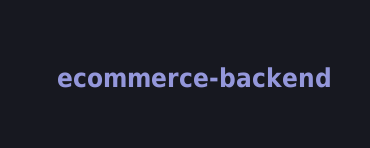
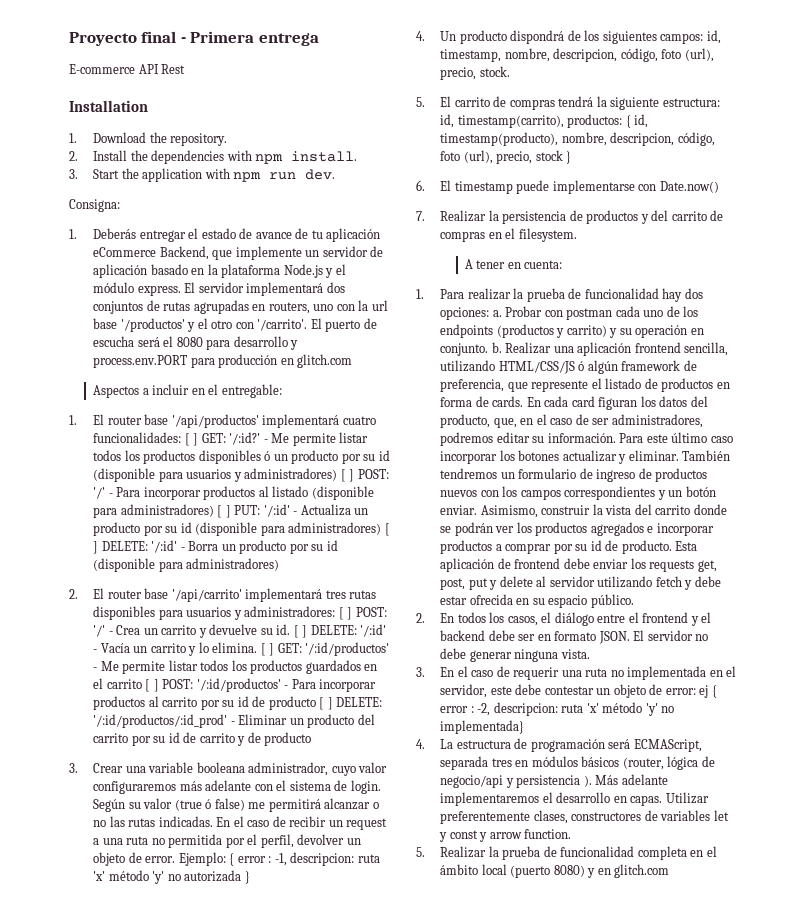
[57,67,332,88] ecommerce-backend -> [69,31,319,46] [69,64,186,74] [69,100,148,112] [69,132,228,146] [69,150,358,164] [69,168,336,182] [69,199,120,212] [69,228,381,242] [93,246,384,260] [93,264,346,278] [93,282,345,296] [93,300,388,314] [93,318,377,332] [93,336,299,350] [93,354,353,368] [93,384,282,398] [69,414,376,428] [93,432,369,446] [93,450,390,464] [93,468,389,482] [93,486,374,500] [93,504,369,518] [93,522,390,536] [93,540,338,554] [93,558,280,572] [69,588,377,602] [93,606,387,620] [93,624,387,638] [93,642,390,656] [93,660,378,674] [93,678,377,692] [93,696,383,710] [93,714,375,728] [93,732,312,746] [69,762,388,776] [93,780,381,794] [93,798,379,812] [93,816,388,830] [93,834,361,848] [93,852,380,866] [93,870,250,884] [416,30,721,44] [440,48,714,62] [440,66,510,80] [416,96,720,110] [440,114,649,128] [440,132,715,146] [440,150,572,164] [416,180,719,194] [416,210,724,224] [440,228,577,242] [464,259,563,269] [416,288,703,302] [440,306,699,320] [440,324,704,338] [440,342,729,356] [440,360,697,374] [440,378,730,392] [440,396,708,410] [440,414,703,428] [440,432,733,446] [440,450,731,464] [440,468,708,482] [440,486,716,500] [440,504,727,518] [440,522,714,536] [440,540,698,554] [440,558,717,572] [440,576,721,590] [440,594,634,608] [416,612,712,626] [440,630,709,644] [440,648,590,662] [416,666,737,680] [440,684,717,698] [440,702,675,716] [440,720,525,734] [416,738,702,752] [440,756,715,770] [440,774,668,788] [440,792,709,806] [440,810,729,824] [439,829,572,842] [416,846,717,860] [440,864,670,878] Proyecto final - Primera entrega // E-commerce API Rest // Installation // 1. Download the repository. // 2. Install the dependencies with npm install. // 3. Start the application with npm run dev. // Consigna: // 1. Deberás entregar el estado de avance de tu aplicación eCommerce Backend, que implemente un servidor de aplicación basado en la plataforma Node.js y el módulo express. El servidor implementará dos conjuntos de rutas agrupadas en routers, uno con la url base '/productos' y el otro con '/carrito'. El puerto de escucha será el 8080 para desarrollo y process.env.PORT para producción en glitch.com // Aspectos a incluir en el entregable: // 1. El router base '/api/productos' implementará cuatro funcionalidades: [ ] GET: '/:id?' - Me permite listar todos los productos disponibles ó un producto por su id (disponible para usuarios y administradores) [ ] POST: '/' - Para incorporar productos al listado (disponible para administradores) [ ] PUT: '/:id' - Actualiza un producto por su id (disponible para administradores) [ ] DELETE: '/:id' - Borra un producto por su id (disponible para administradores) // 2. El router base '/api/carrito' implementará tres rutas disponibles para usuarios y administradores: [ ] POST: '/' - Crea un carrito y devuelve su id. [ ] DELETE: '/:id' - Vacía un carrito y lo elimina. [ ] GET: '/:id/productos' - Me permite listar todos los productos guardados en el carrito [ ] POST: '/:id/productos' - Para incorporar productos al carrito por su id de producto [ ] DELETE: '/:id/productos/:id_prod' - Eliminar un producto del carrito por su id de carrito y de producto // 3. Crear una variable booleana administrador, cuyo valor configuraremos más adelante con el sistema de login. Según su valor (true ó false) me permitirá alcanzar o no las rutas indicadas. En el caso de recibir un request a una ruta no permitida por el perfil, devolver un objeto de error. Ejemplo: { error : -1, descripcion: ruta 'x' método 'y' no autorizada } // 4. Un producto dispondrá de los siguientes campos: id, timestamp, nombre, descripcion, código, foto (url), precio, stock. // 5. El carrito de compras tendrá la siguiente estructura: id, timestamp(carrito), productos: { id, timestamp(producto), nombre, descripcion, código, foto (url), precio, stock } // 6. El timestamp puede implementarse con Date.now() // 7. Realizar la persistencia de productos y del carrito de compras en el filesystem. // A tener en cuenta: // 1. Para realizar la prueba de funcionalidad hay dos opciones: a. Probar con postman cada uno de los endpoints (productos y carrito) y su operación en conjunto. b. Realizar una aplicación frontend sencilla, utilizando HTML/CSS/JS ó algún framework de preferencia, que represente el listado de productos en forma de cards. En cada card figuran los datos del producto, que, en el caso de ser administradores, podremos editar su información. Para este último caso incorporar los botones actualizar y eliminar. También tendremos un formulario de ingreso de productos nuevos con los campos correspondientes y un botón enviar. Asimismo, construir la vista del carrito donde se podrán ver los productos agregados e incorporar productos a comprar por su id de producto. Esta aplicación de frontend debe enviar los requests get, post, put y delete al servidor utilizando fetch y debe estar ofrecida en su espacio público. // 2. En todos los casos, el diálogo entre el frontend y el backend debe ser en formato JSON. El servidor no debe generar ninguna vista. // 3. En el caso de requerir una ruta no implementada en el servidor, este debe contestar un objeto de error: ej { error : -2, descripcion: ruta 'x' método 'y' no implementada} // 4. La estructura de programación será ECMAScript, separada tres en módulos básicos (router, lógica de negocio/api y persistencia ). Más adelante implementaremos el desarrollo en capas. Utilizar preferentemente clases, constructores de variables let y const y arrow function. // 5. Realizar la prueba de funcionalidad completa en el ámbito local (puerto 8080) y en glitch.com

